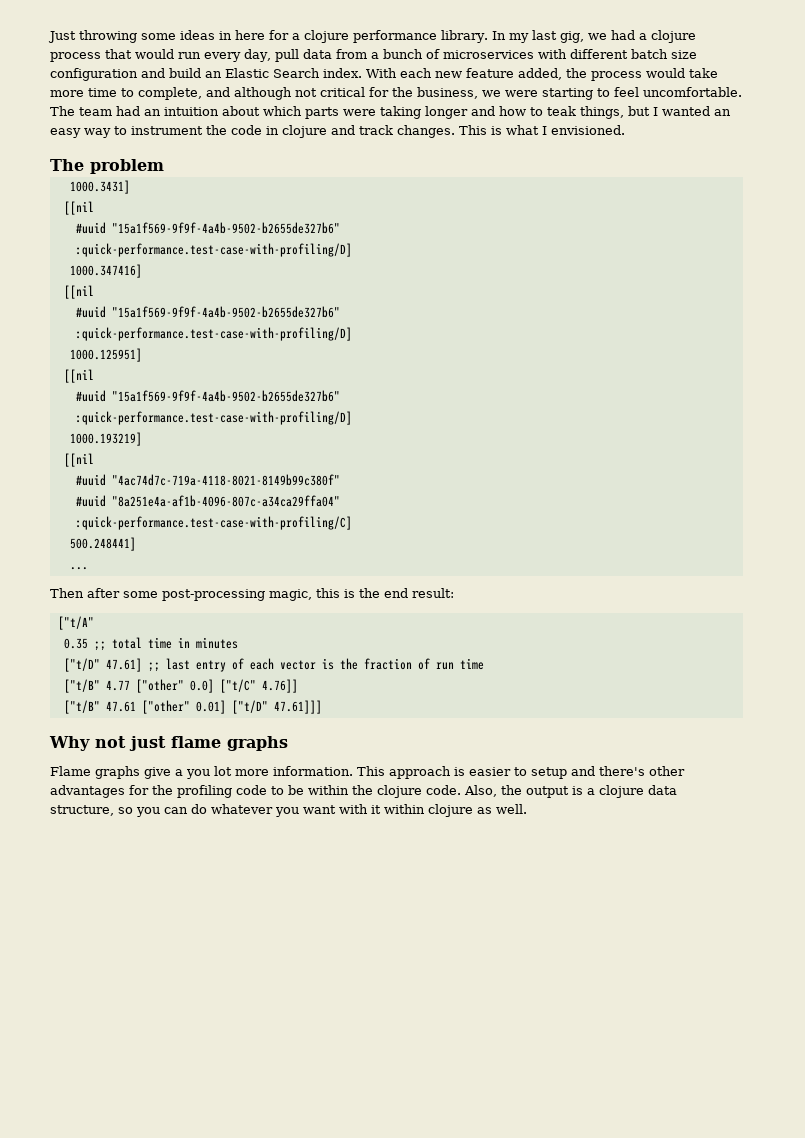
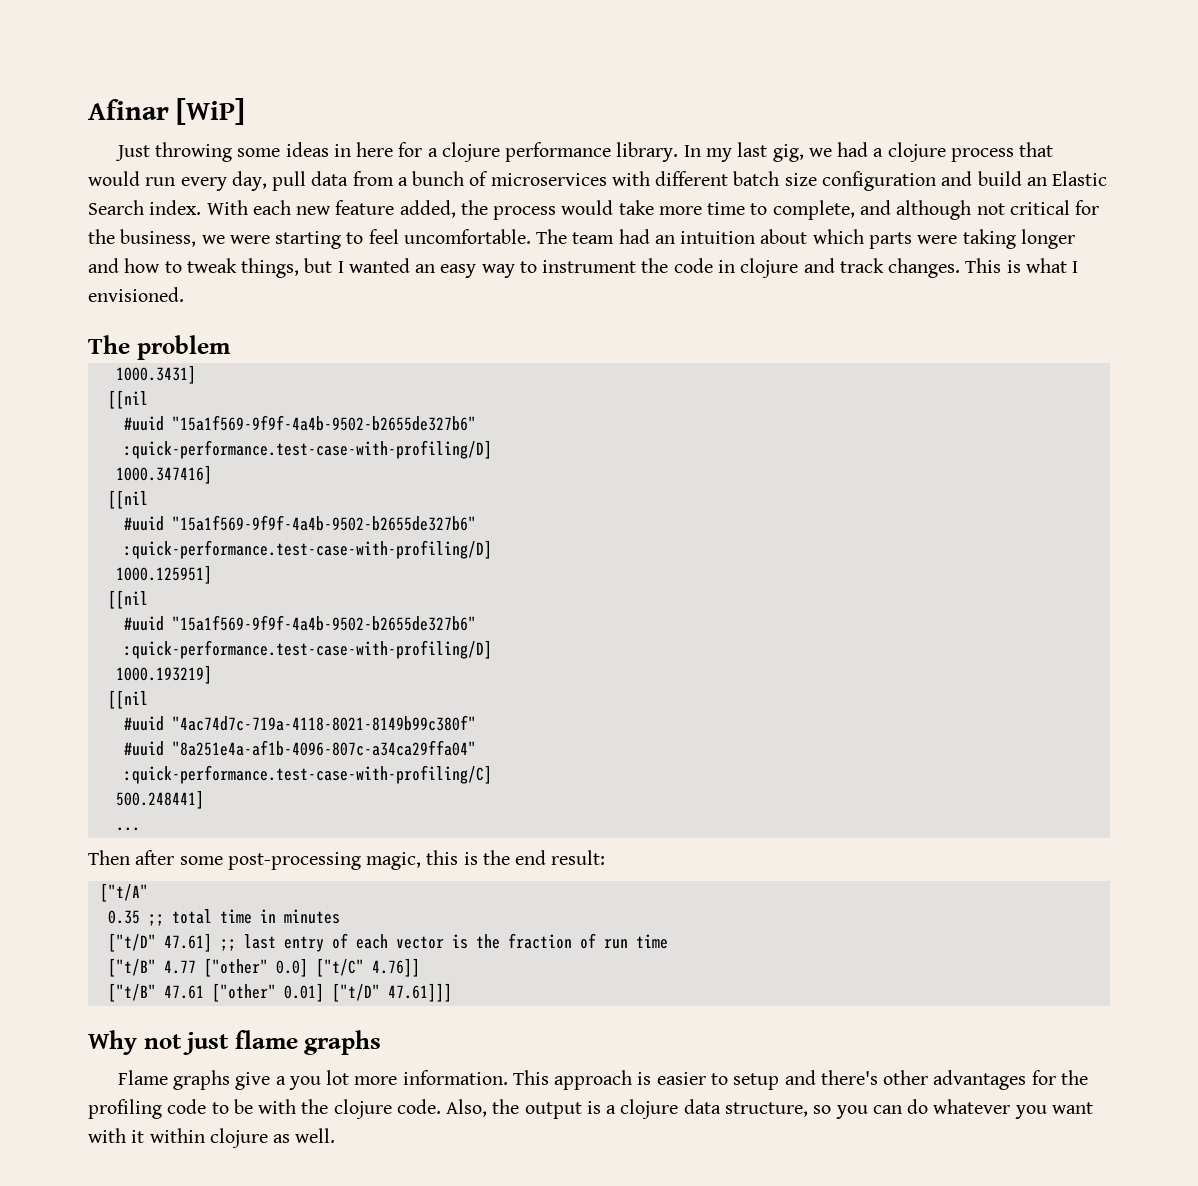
(48, 37) none -> [88,98,246,125] Afinar [WiP] //
[547,106,576,116] teak -> [186,258,237,273] tweak
[308,785,349,795] within -> [258,1099,297,1114] with

